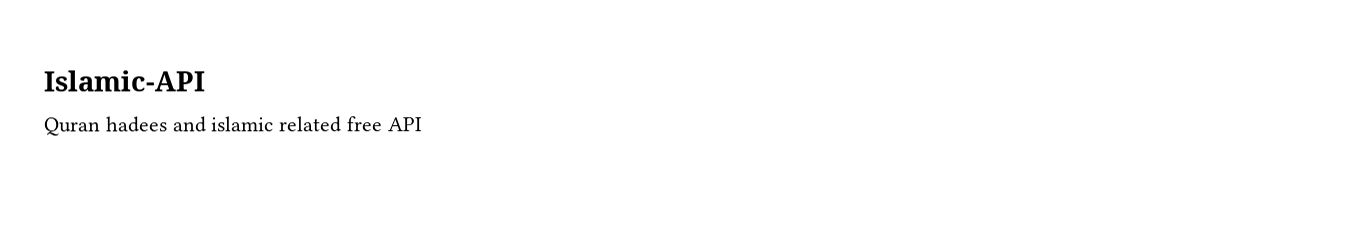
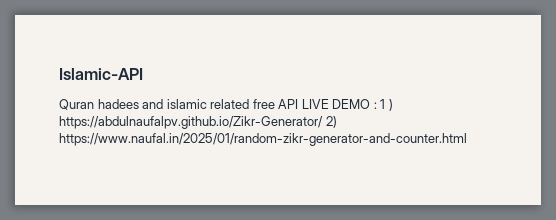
(423, 124) none -> [301,99,393,111] [59,116,337,129] [59,133,467,146] LIVE DEMO : 1 ) https://abdulnaufalpv.github.io/Zikr-Generator/ 2) https://www.naufal.in/2025/01/random-zikr-generator-and-counter.html

